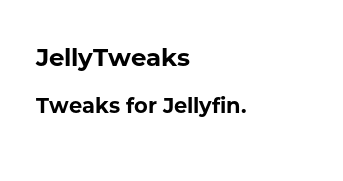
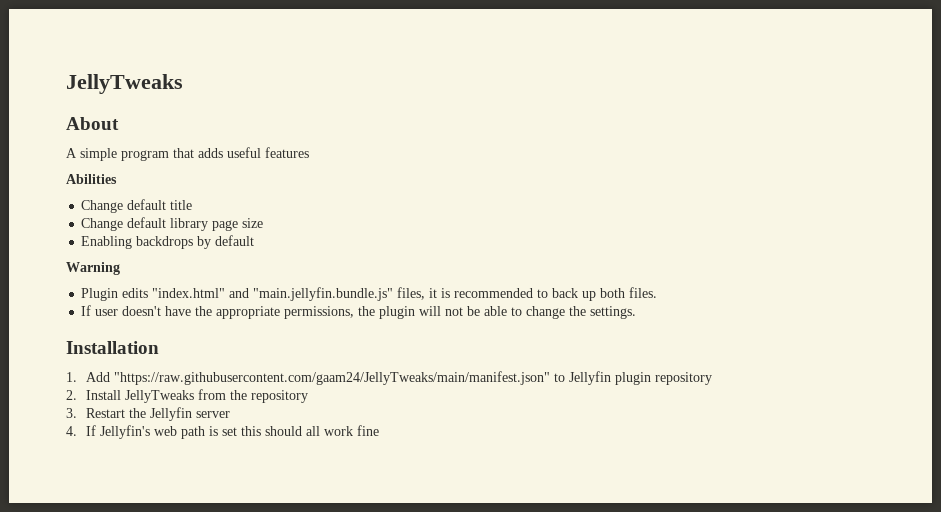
[36,96,247,117] Tweaks for Jellyfin. -> [66,117,119,130] [66,147,309,161] [66,174,117,184] [81,199,193,213] [81,217,264,231] [81,235,255,249] [66,262,120,275] [81,287,658,301] [81,305,637,319] [66,341,159,354] [66,371,713,385] [66,389,309,403] [66,407,231,421] [66,425,380,439] About // A simple program that adds useful features // Abilities // Change default title // Change default library page size // Enabling backdrops by default // Warning // Plugin edits "index.html" and "main.jellyfin.bundle.js" files, it is recommended to back up both files. // If user doesn't have the appropriate permissions, the plugin will not be able to change the settings. // Installation // 1. Add "https://raw.githubusercontent.com/gaam24/JellyTweaks/main/manifest.json" to Jellyfin plugin repository // 2. Install JellyTweaks from the repository // 3. Restart the Jellyfin server // 4. If Jellyfin's web path is set this should all work fine

